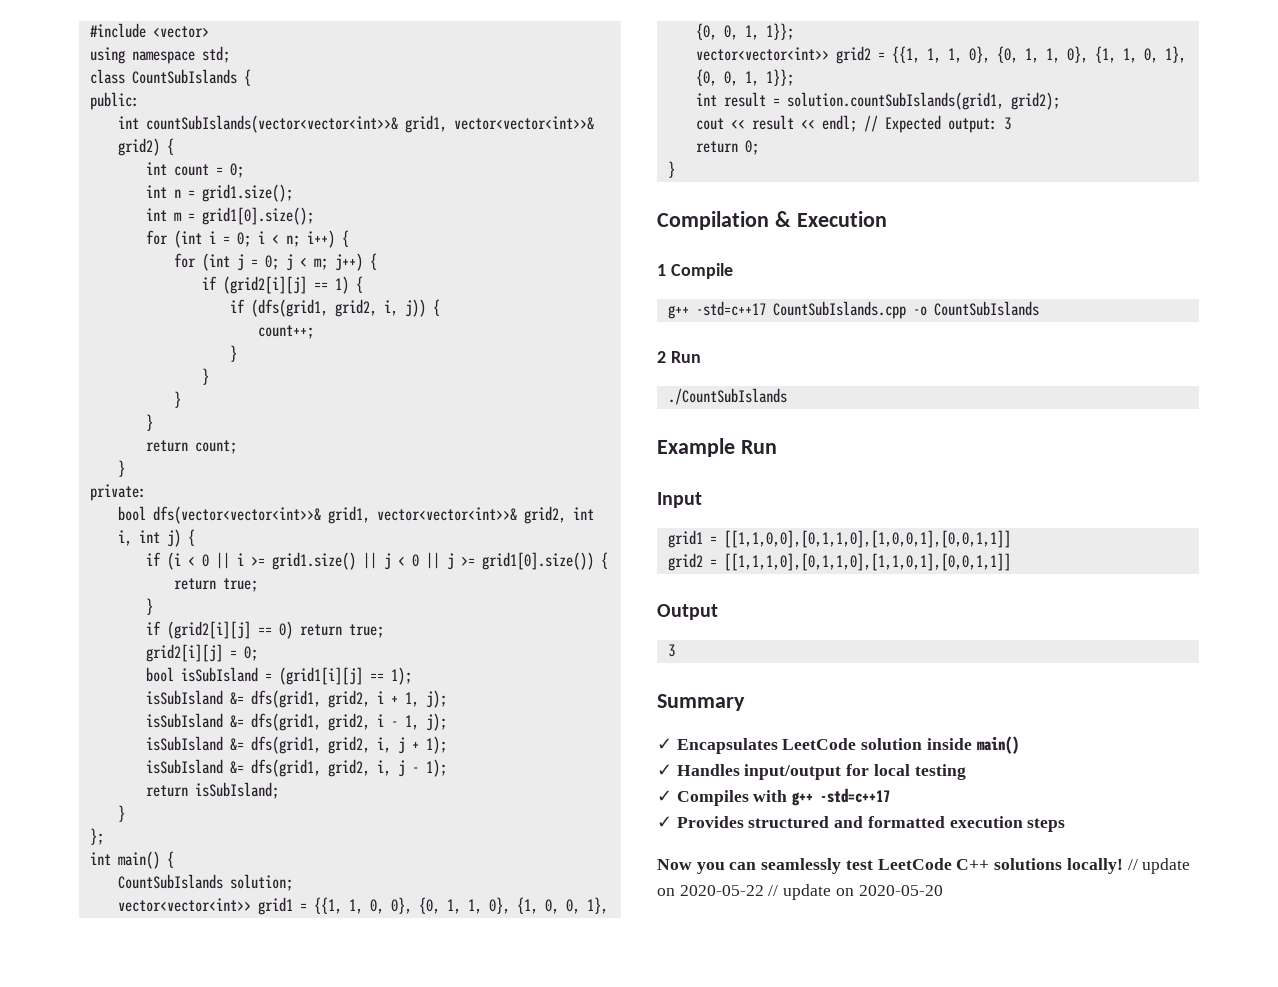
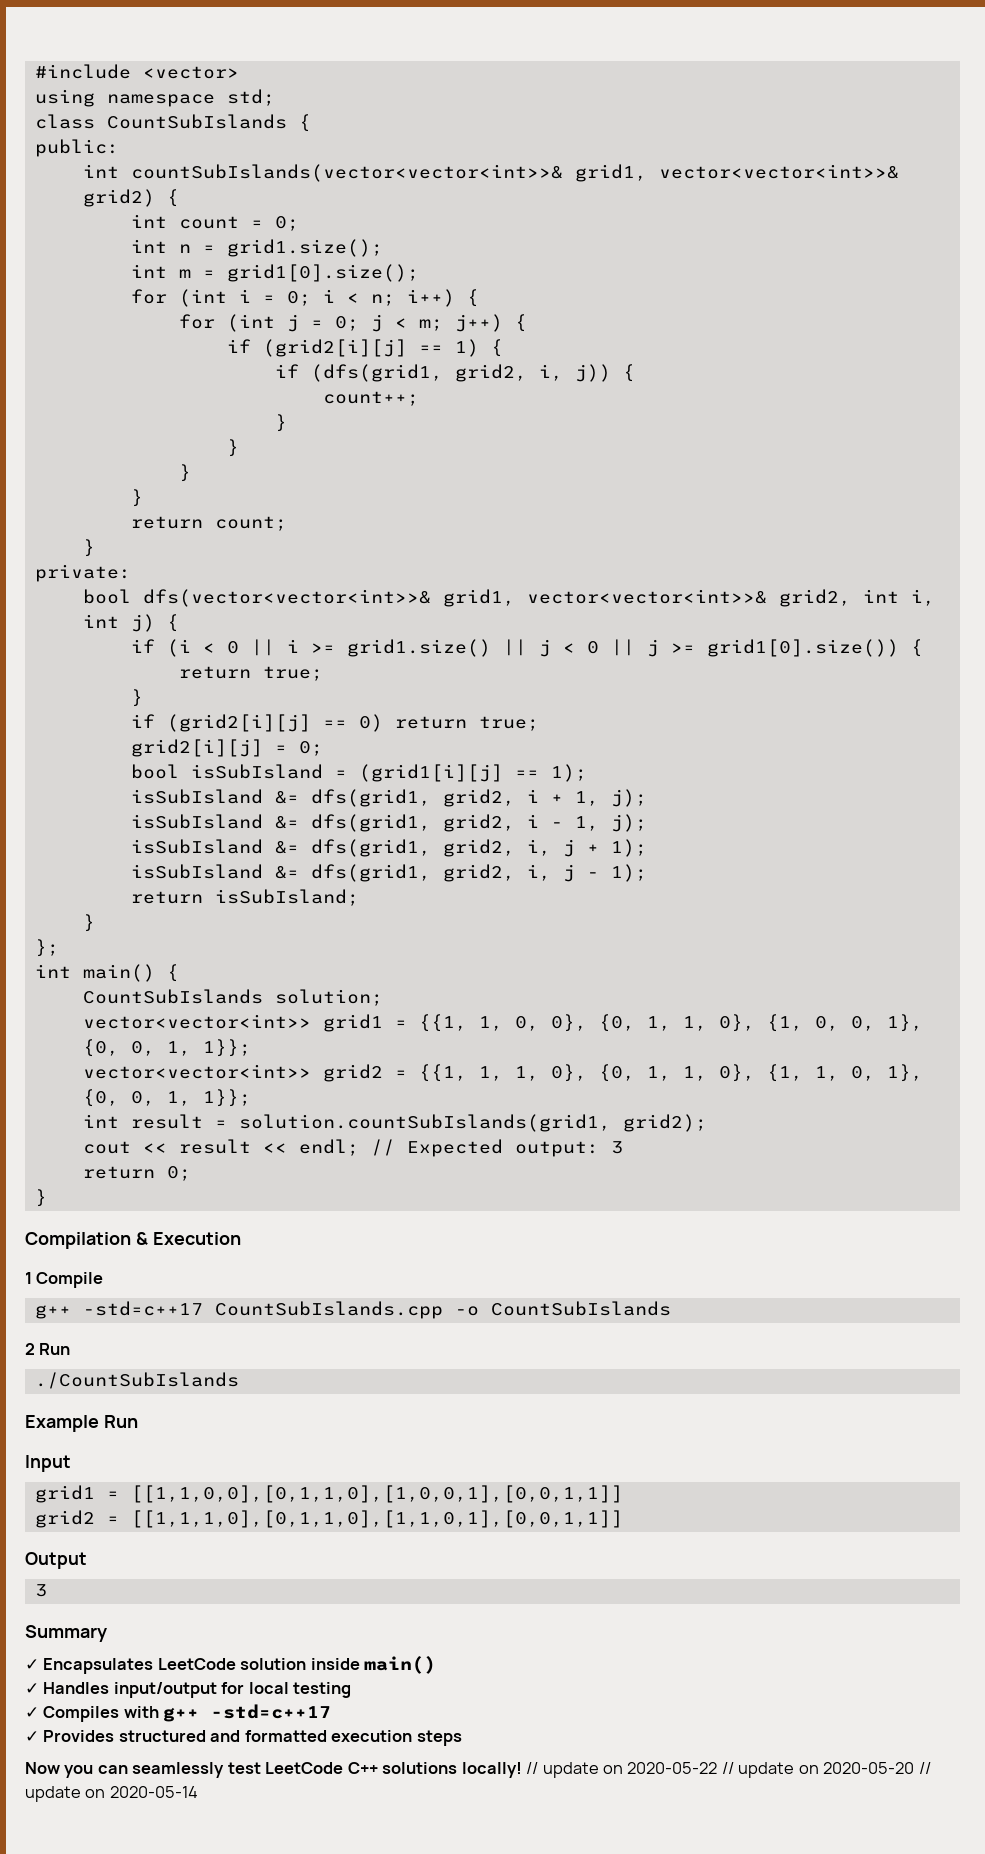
(943, 890) none -> [918,1762,931,1774] [25,1786,198,1802] // update on 2020-05-14

